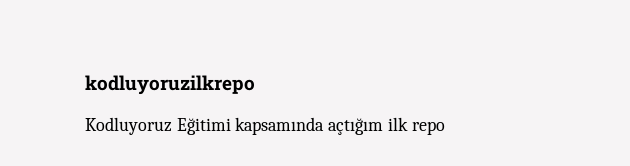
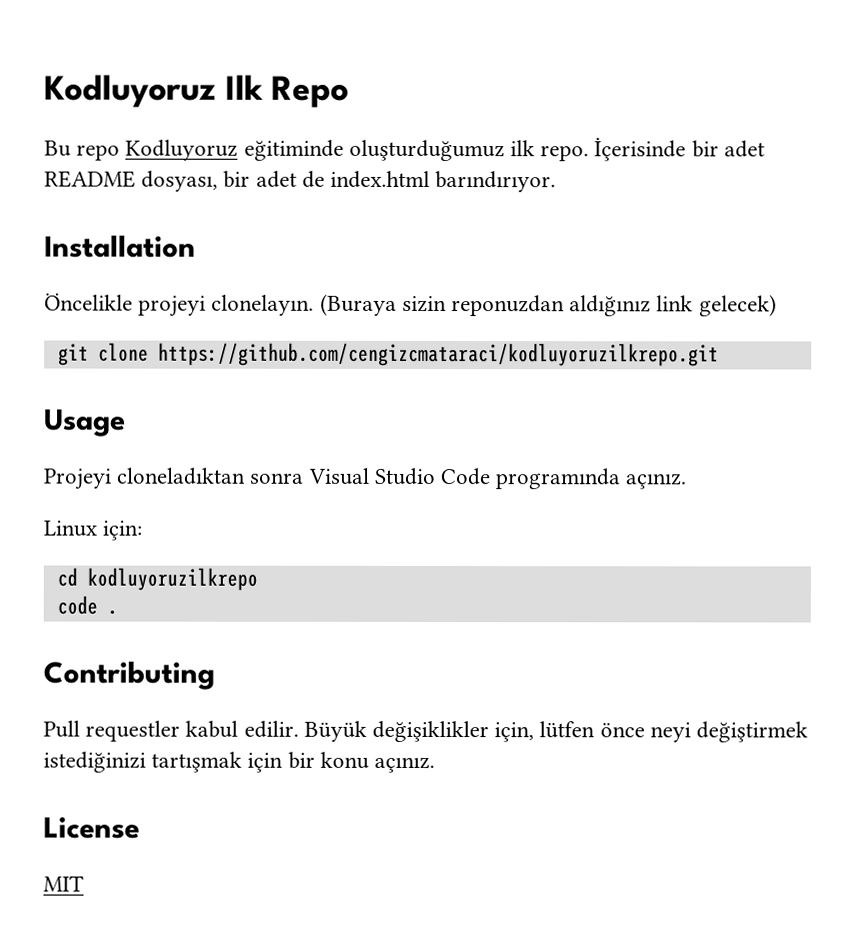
[85,75,255,95] [85,117,445,135] kodluyoruzilkrepo // Kodluyoruz Eğitimi kapsamında açtığım ilk repo -> [44,74,350,108] [44,137,765,162] [44,170,557,193] [44,235,196,258] [44,292,777,317] [57,342,719,367] [44,408,126,437] [43,467,687,490] [43,520,143,541] [56,567,258,591] [56,595,118,615] [43,661,215,690] [43,720,809,743] [43,751,436,774] [43,816,140,839] [43,875,84,892] Kodluyoruz Ilk Repo // Bu repo Kodluyoruz eğitiminde oluşturduğumuz ilk repo. İçerisinde bir adet README dosyası, bir adet de index.html barındırıyor. // Installation // Öncelikle projeyi clonelayın. (Buraya sizin reponuzdan aldığınız link gelecek) // git clone https://github.com/cengizcmataraci/kodluyoruzilkrepo.git // Usage // Projeyi cloneladıktan sonra Visual Studio Code programında açınız. // Linux için: // cd kodluyoruzilkrepo // code . // Contributing // Pull requestler kabul edilir. Büyük değişiklikler için, lütfen önce neyi değiştirmek istediğinizi tartışmak için bir konu açınız. // License // MIT

